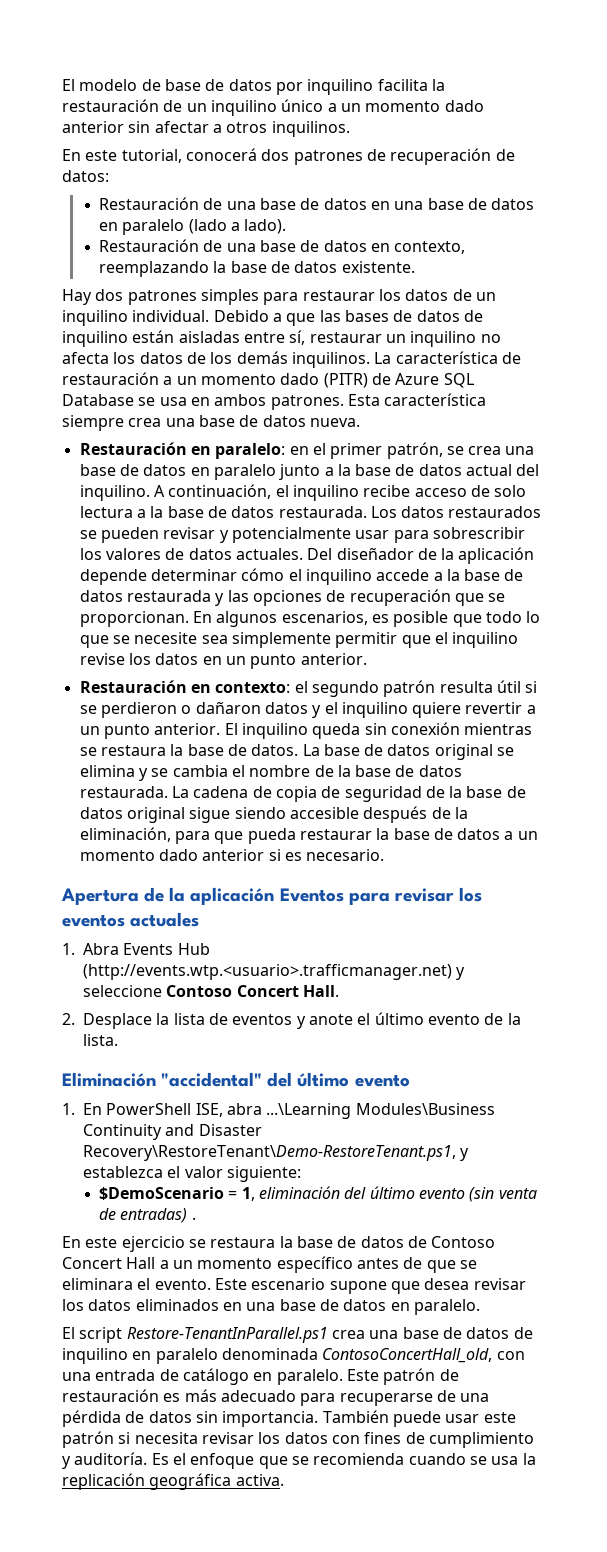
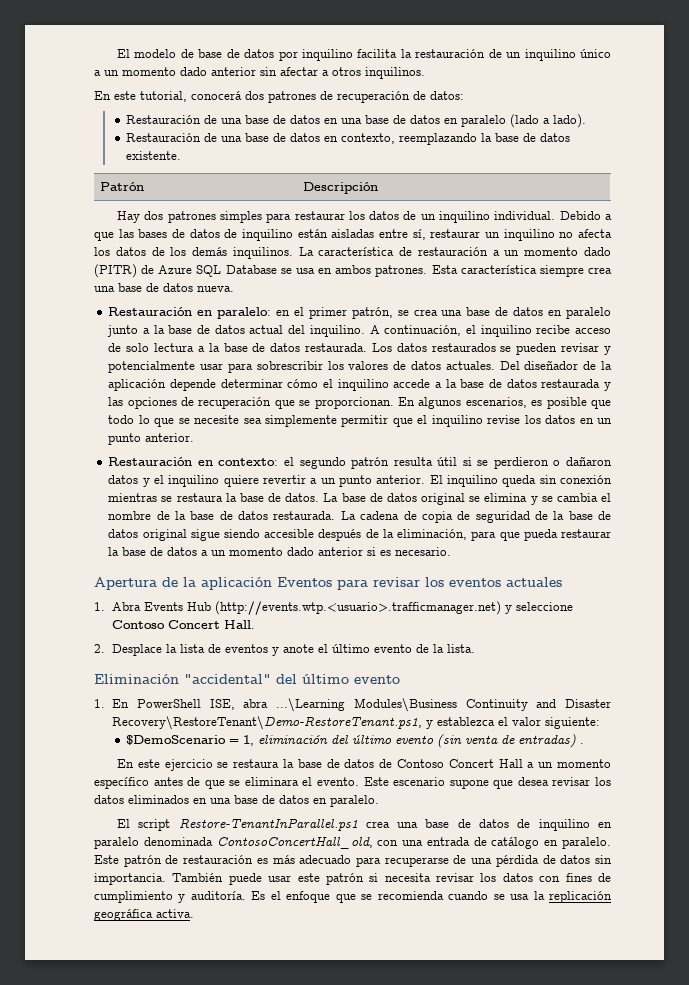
(415, 267) none -> [100,182,145,191] [303,182,379,194] // Patrón | Descripción

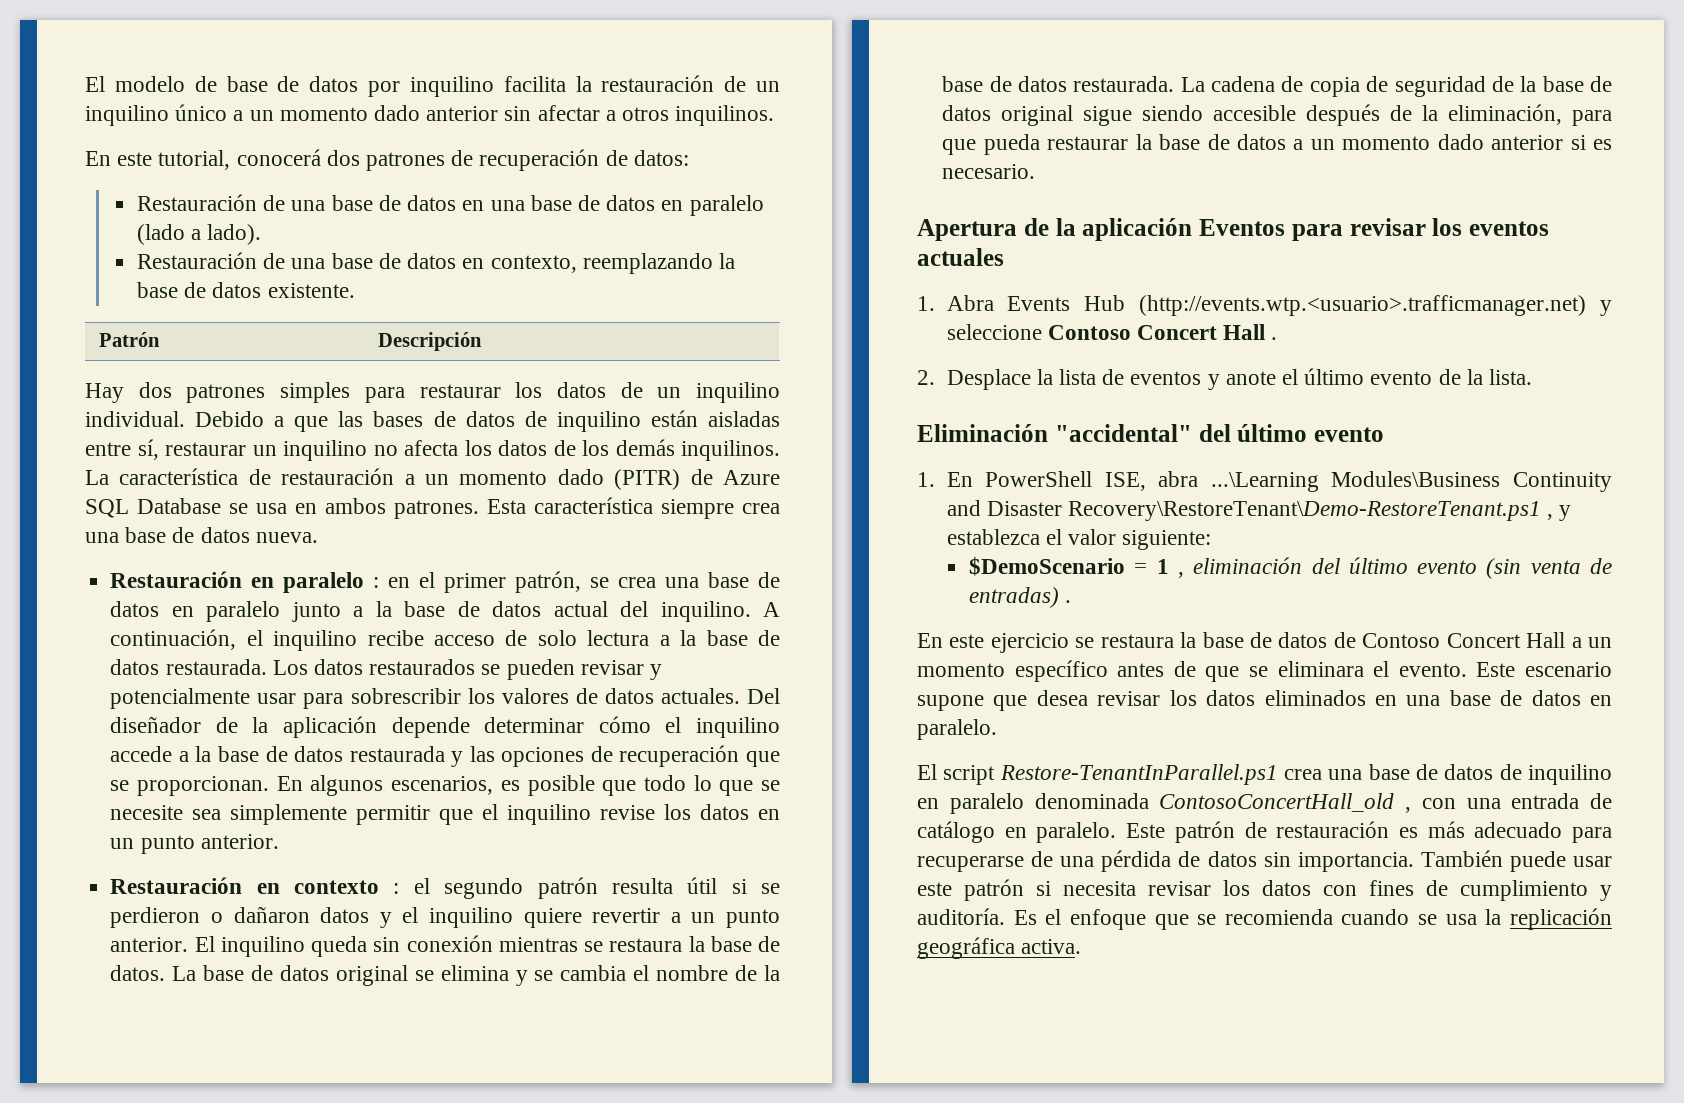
[217,307,272,319] paralelo: -> [283,572,380,593] paralelo :
[218,458,279,466] contexto: -> [294,880,400,894] contexto :
[224,620,256,629] Hall. -> [1223,324,1278,340] Hall .
[112,716,423,730] Recovery\RestoreTenant\Demo-RestoreTenant.ps1, -> [1067,501,1554,521] Recovery\RestoreTenant\Demo-RestoreTenant.ps1 ,
[243,735,255,746] 1, -> [1156,559,1184,578] 1 ,
[216,836,373,849] ContosoConcertHall_old, -> [1159,793,1411,813] ContosoConcertHall_old ,

